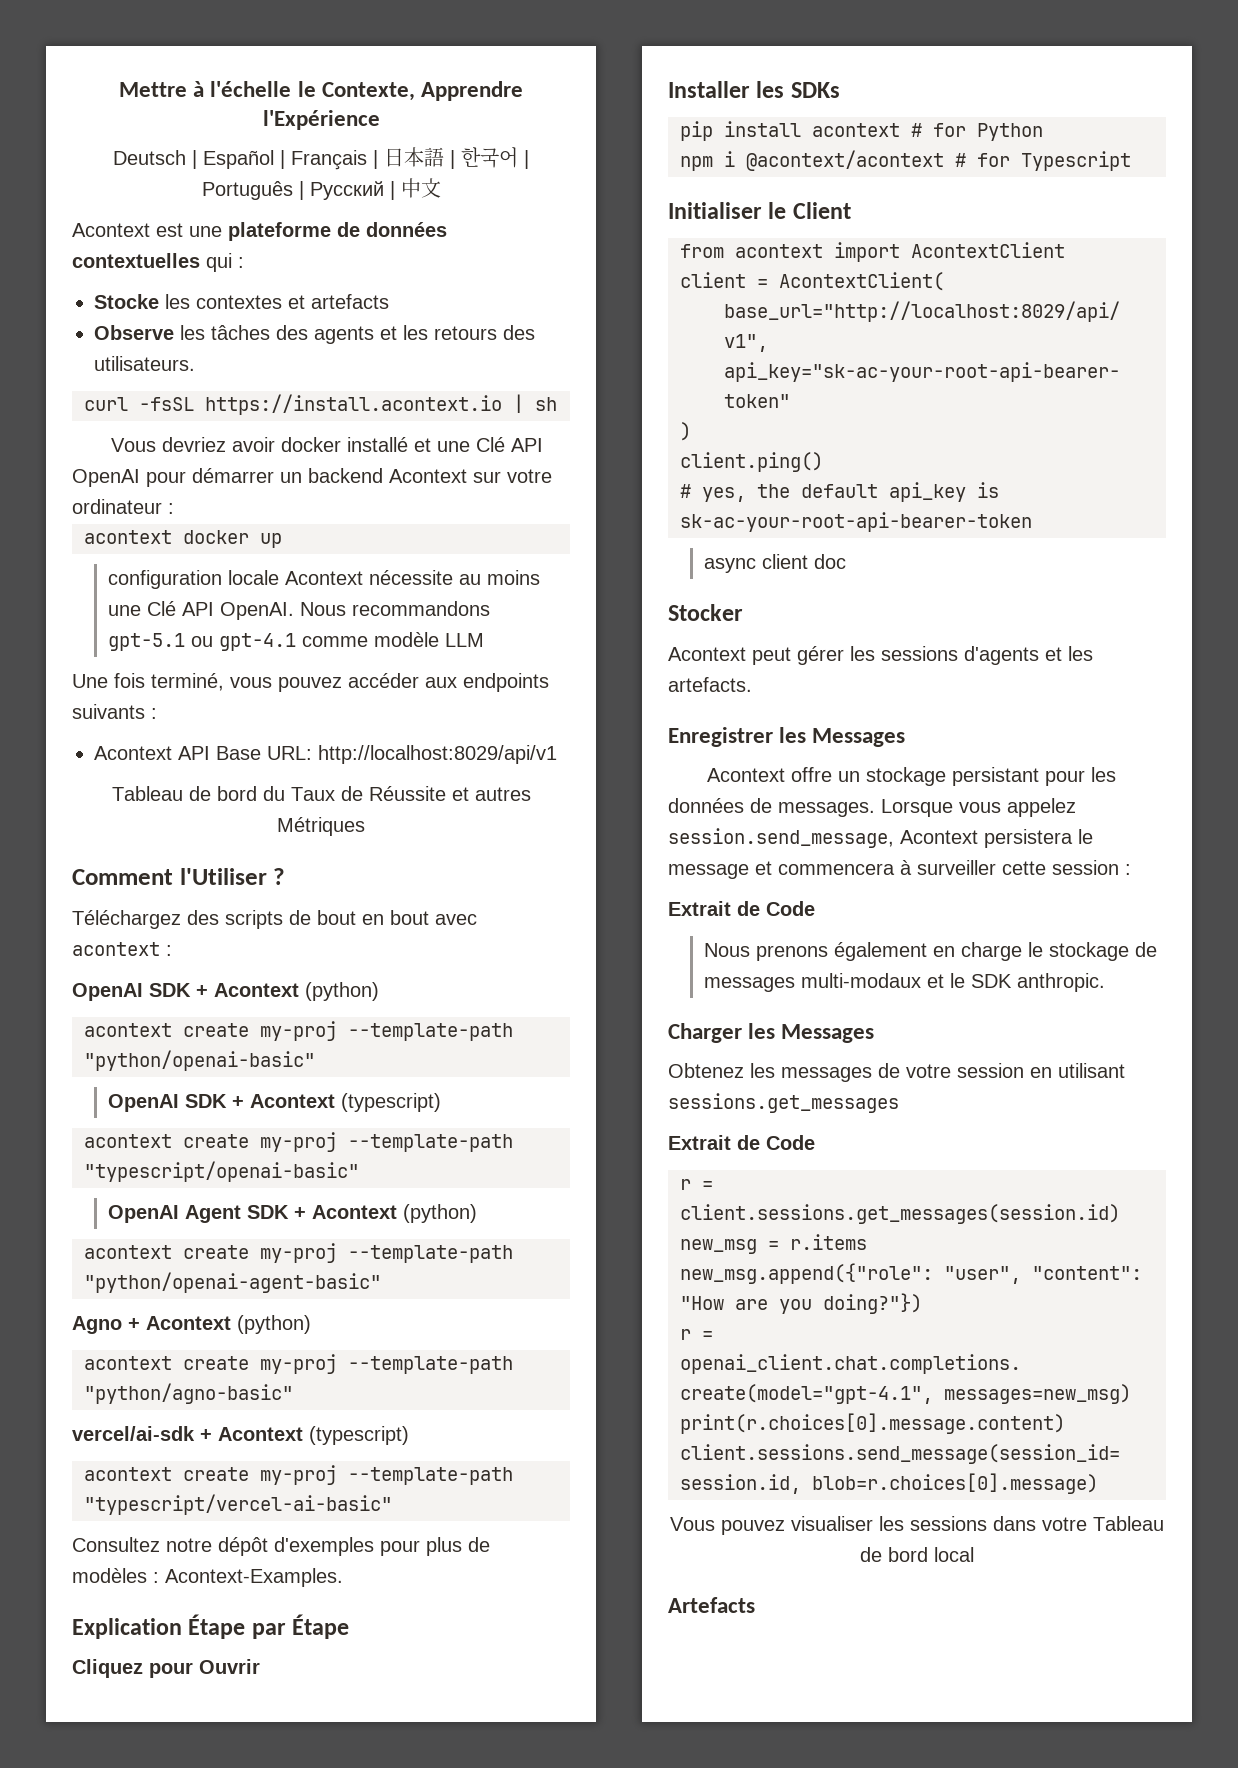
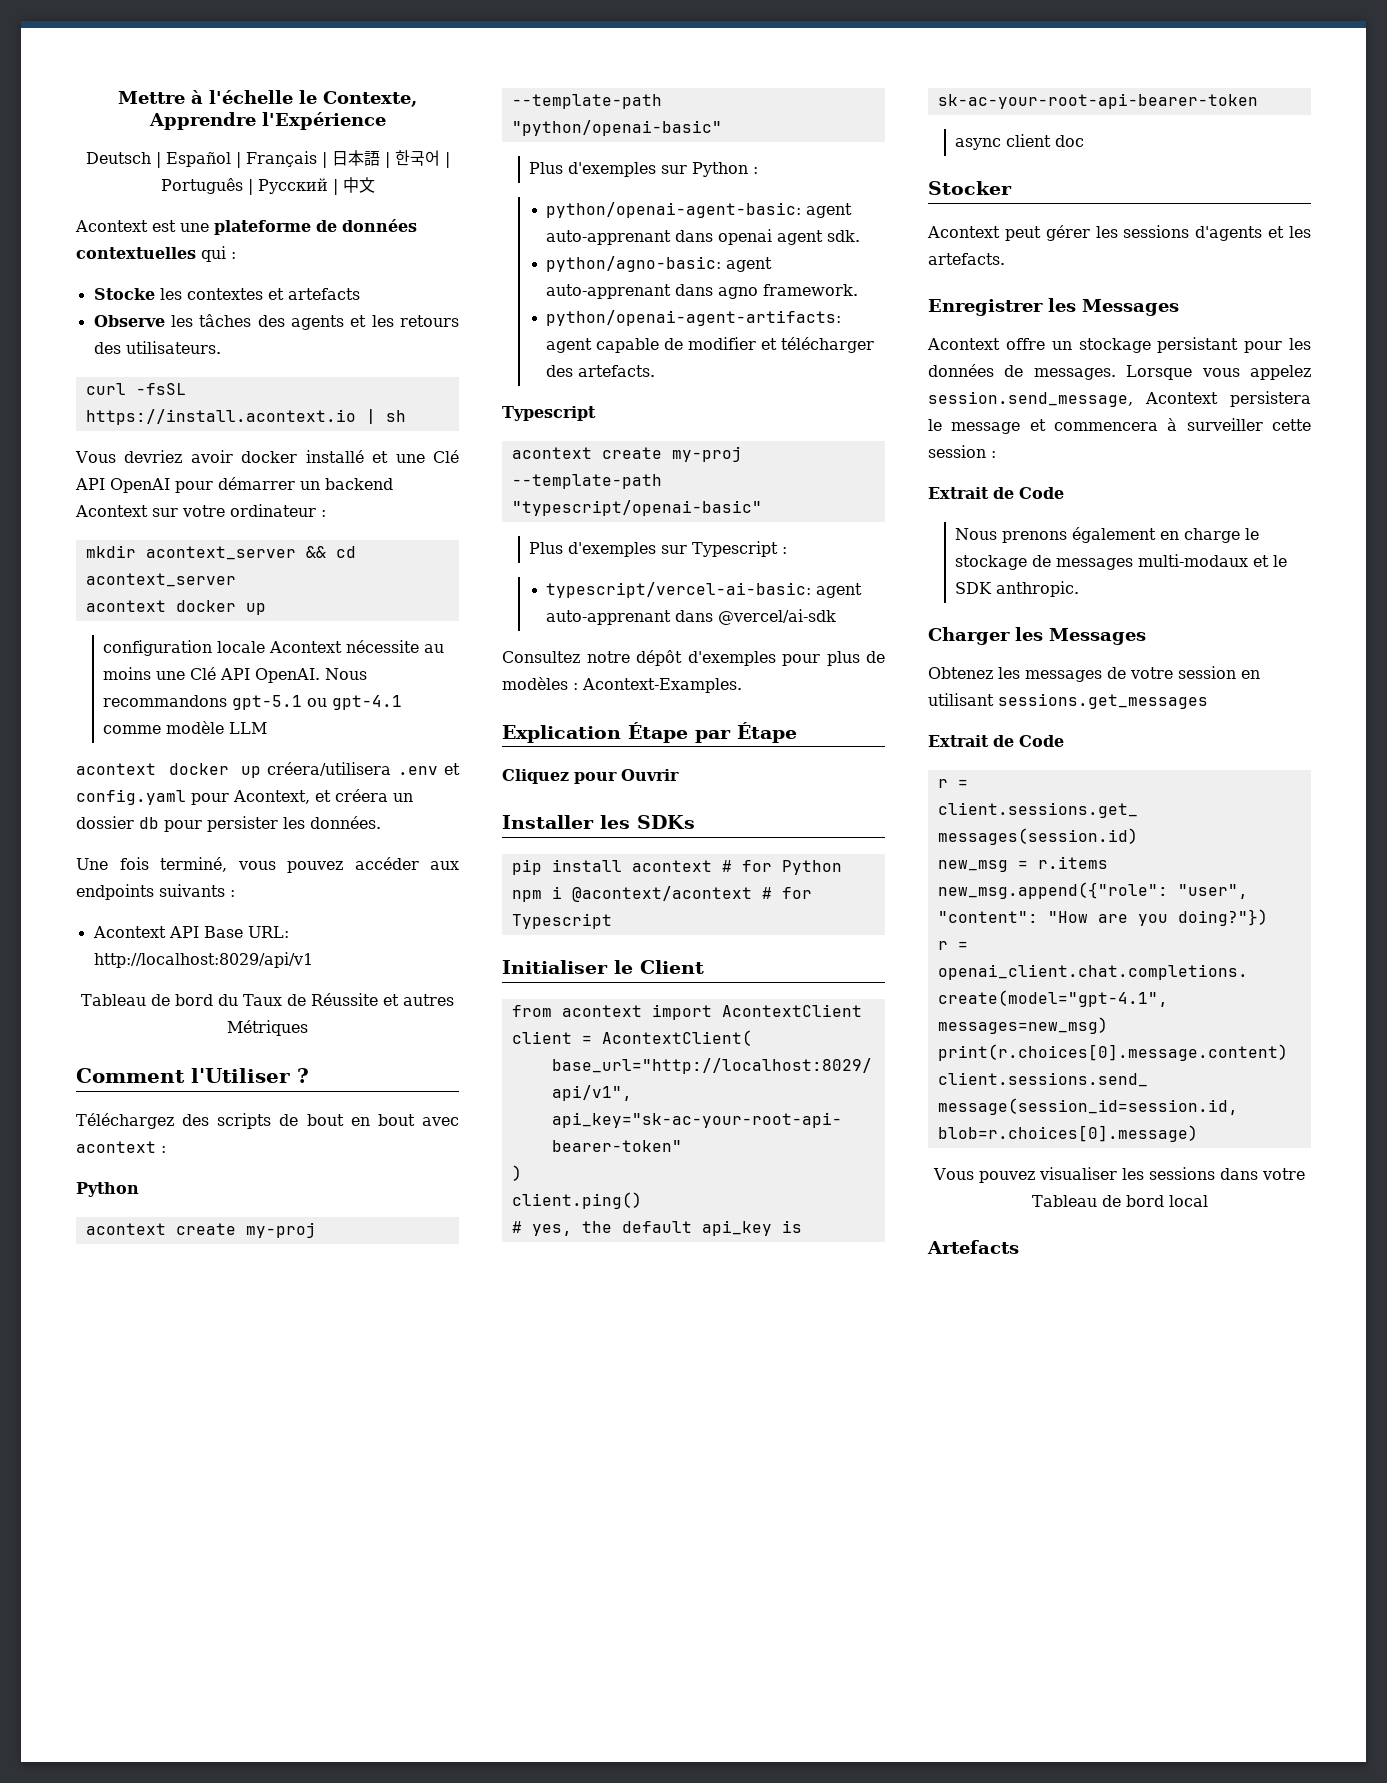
(174, 508) none -> [85,545,356,560] [85,573,236,587] // mkdir acontext_server && cd acontext_server
(485, 640) none -> [76,762,460,778] [76,789,413,805] [76,816,381,832] // acontext docker up créera/utilisera .env et config.yaml pour Acontext, et créera un dossier db pour persister les données.
[72,982,379,1001] OpenAI SDK + Acontext (python) -> [76,1182,139,1197] Python
[108,1093,442,1112] OpenAI SDK + Acontext (typescript) -> [528,162,758,177] [546,202,853,218] [546,229,861,245] [546,256,773,272] [546,284,859,299] [546,310,842,326] [546,337,875,353] [546,365,656,377] [502,406,596,421] Plus d'exemples sur Python : // python/openai-agent-basic: agent auto-apprenant dans openai agent sdk. // python/agno-basic: agent auto-apprenant dans agno framework. // python/openai-agent-artifacts: agent capable de modifier et télécharger des artefacts. // Typescript
[108,1204,478,1223] [84,1243,513,1263] [84,1272,381,1293] [72,1315,311,1334] [84,1354,513,1374] [84,1383,293,1404] [72,1426,409,1445] [84,1465,513,1485] [84,1494,392,1515] OpenAI Agent SDK + Acontext (python) // acontext create my-proj --template-path "python/openai-agent-basic" // Agno + Acontext (python) // acontext create my-proj --template-path "python/agno-basic" // vercel/ai-sdk + Acontext (typescript) // acontext create my-proj --template-path "typescript/vercel-ai-basic" -> [528,541,787,557] [546,582,863,598] [546,609,837,625] Plus d'exemples sur Typescript : // typescript/vercel-ai-basic: agent auto-apprenant dans @vercel/ai-sdk

